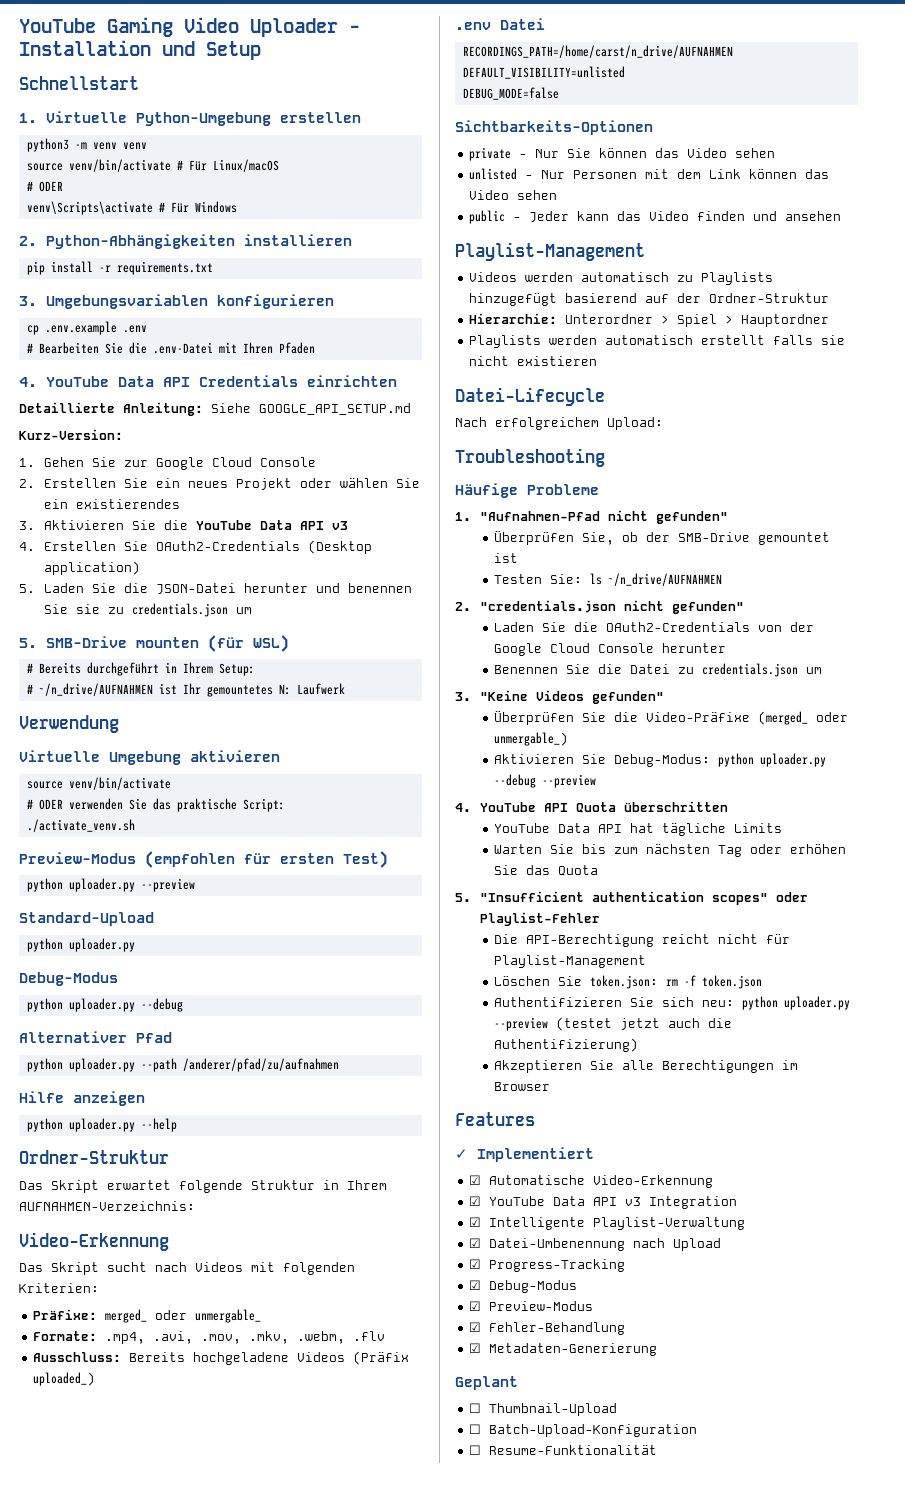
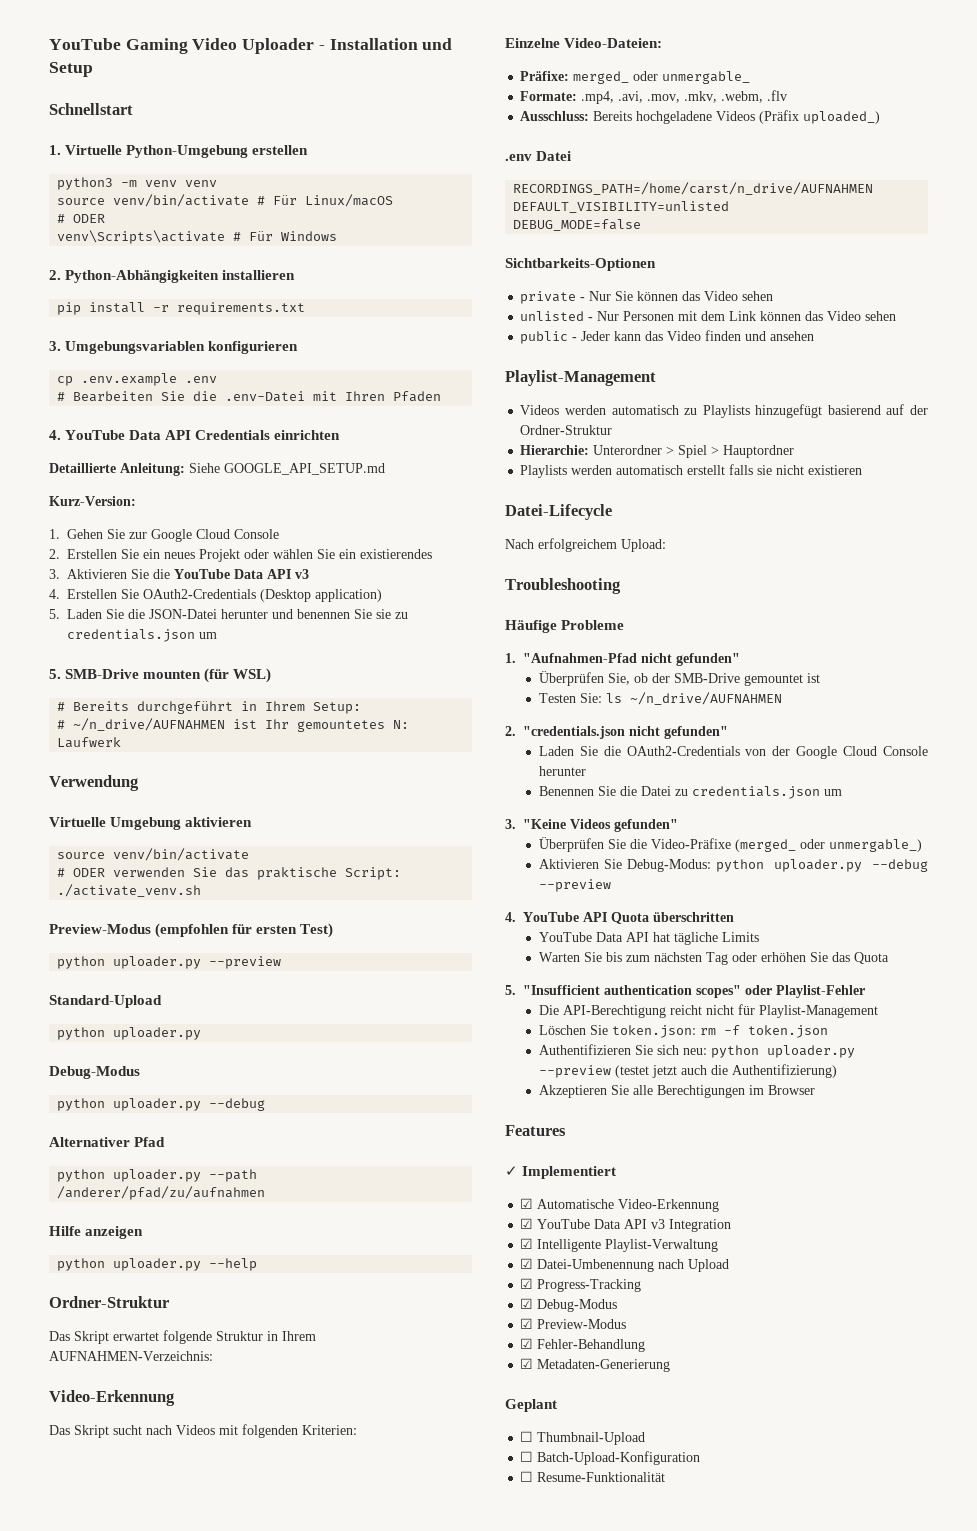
(99, 1288) none -> [505,38,663,48] // Einzelne Video-Dateien:

